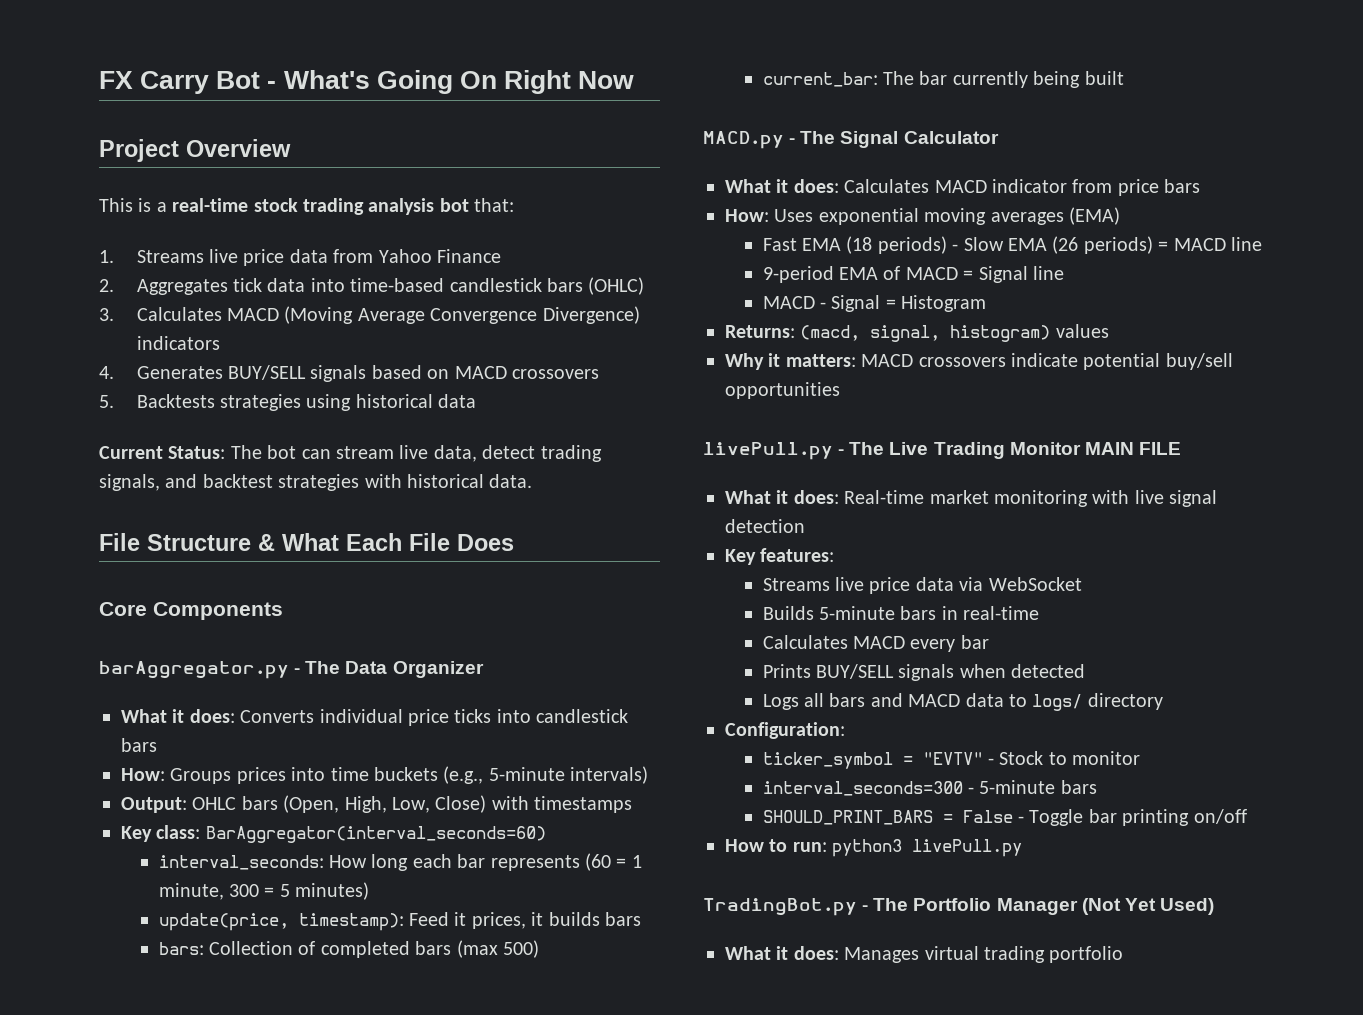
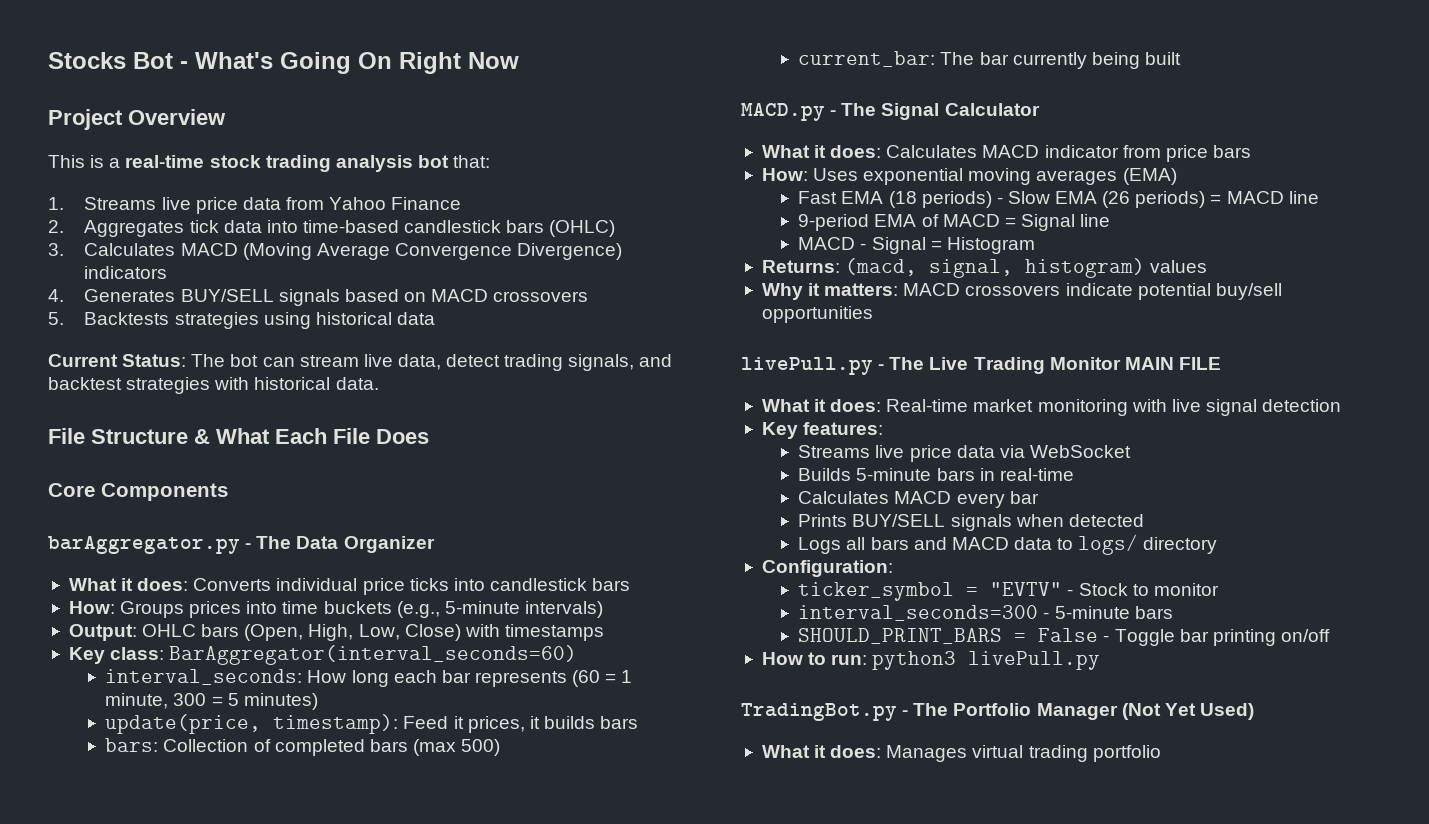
[99,71,210,94] FX Carry -> [48,52,126,69] Stocks

